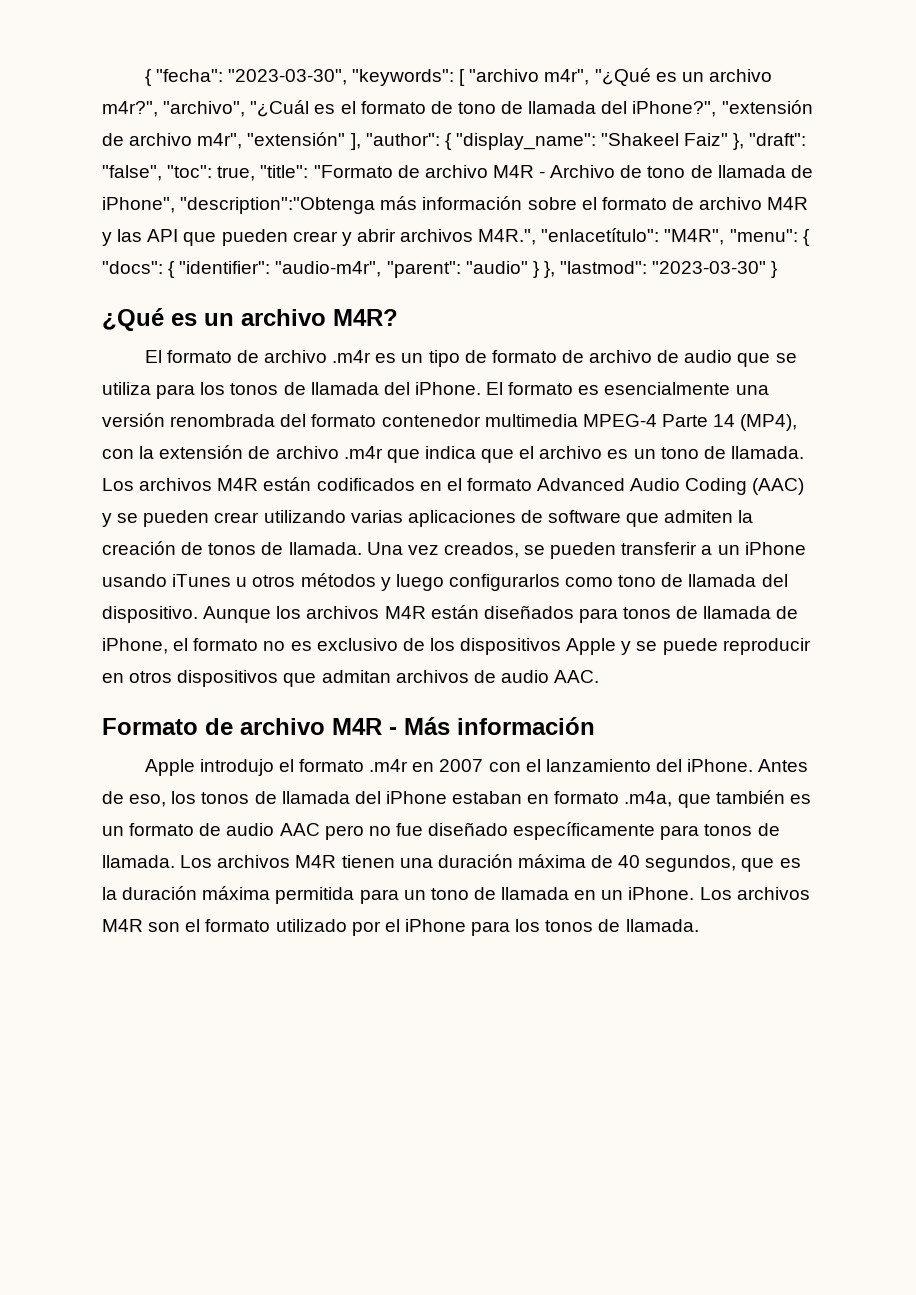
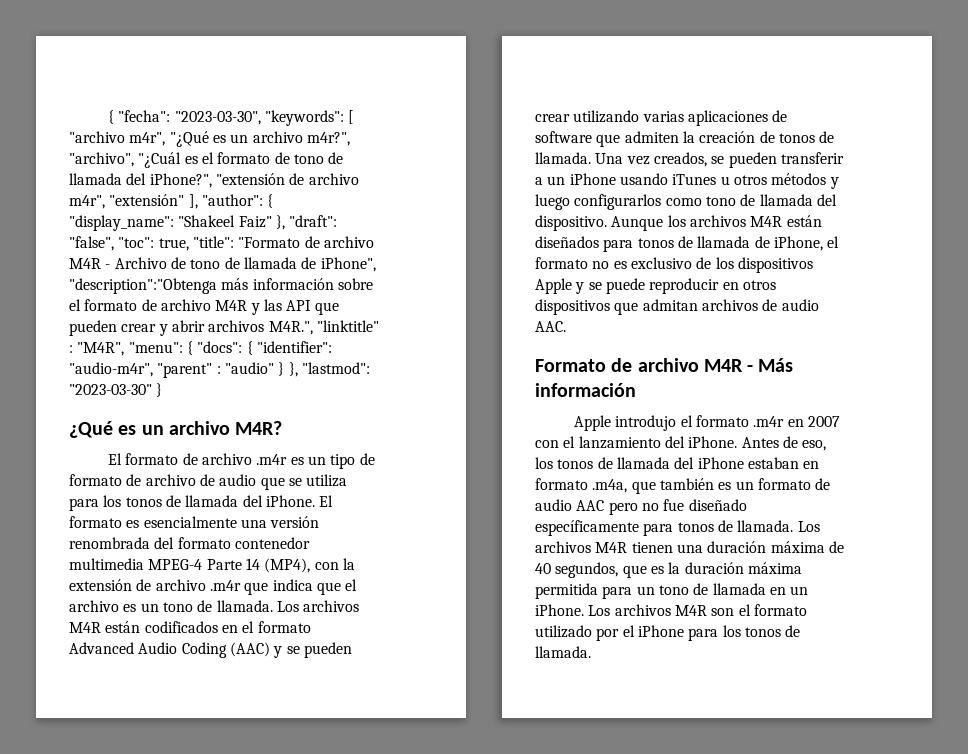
[541,228,660,242] "enlacetítulo": -> [316,320,379,332] [69,345,73,353] "linktitle" :
[386,261,461,278] "parent": -> [157,363,221,378] "parent" :

